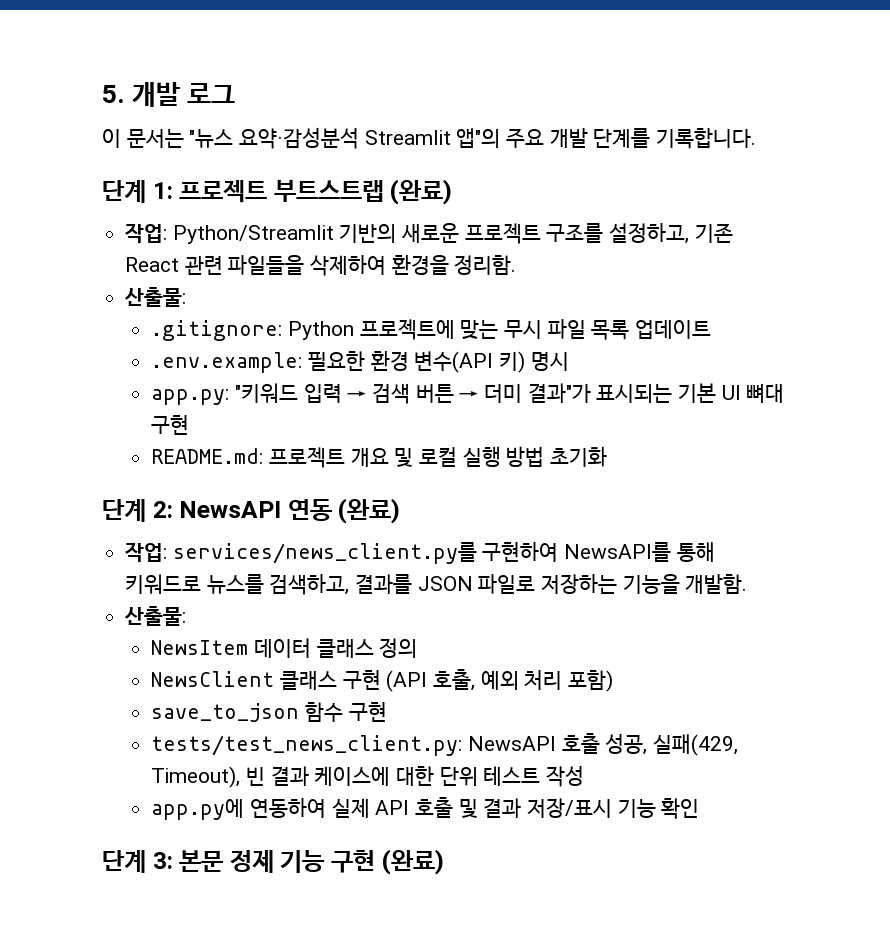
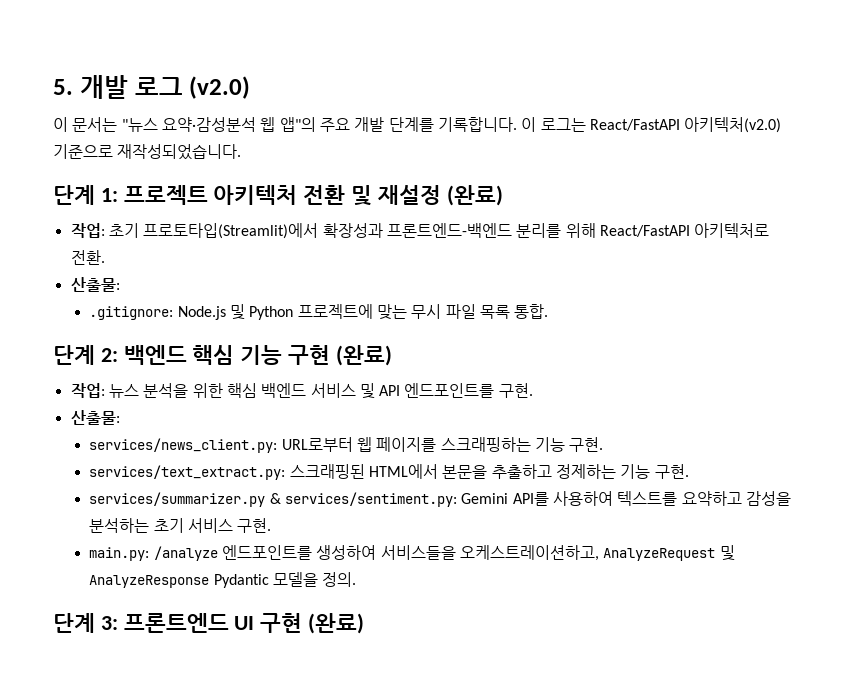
(236, 93) none -> [189,76,251,99] (v2.0)
[364,130,451,145] Streamlit -> [260,117,276,132] 웹
[102,179,453,205] [125,223,733,244] [125,254,517,276] // 단계 1: 프로젝트 부트스트랩 (완료) // 작업: Python/Streamlit 기반의 새로운 프로젝트 구조를 설정하고, 기존 React 관련 파일들을 삭제하여 환경을 정리함. -> [521,117,782,133] [53,144,242,160] [53,185,503,206] [70,223,770,239] [70,250,105,265] 이 로그는 React/FastAPI 아키텍처(v2.0) 기준으로 재작성되었습니다. // 단계 1: 프로젝트 아키텍처 전환 및 재설정 (완료) // 작업: 초기 프로토타입(Streamlit)에서 확장성과 프론트엔드-백엔드 분리를 위해 React/FastAPI 아키텍처로 전환.
(283, 330) none -> [177,304,245,320] Node.js 및
[635,320,712,339] [151,350,569,373] [151,383,785,405] [151,415,190,435] [151,446,608,468] [102,498,401,524] [125,542,715,564] [125,574,748,595] [124,606,187,626] [151,638,418,658] [151,669,614,692] [151,702,387,722] [151,733,739,756] [151,765,585,788] [151,797,700,820] 업데이트 // .env.example: 필요한 환경 변수(API 키) 명시 // app.py: "키워드 입력 → 검색 버튼 → 더미 결과"가 표시되는 기본 UI 뼈대 구현 // README.md: 프로젝트 개요 및 로컬 실행 방법 초기화 // 단계 2: NewsAPI 연동 (완료) // 작업: services/news_client.py를 구현하여 NewsAPI를 통해 키워드로 뉴스를 검색하고, 결과를 JSON 파일로 저장하는 기능을 개발함. // 산출물: // NewsItem 데이터 클래스 정의 // NewsClient 클래스 구현 (API 호출, 예외 처리 포함) // save_to_json 함수 구현 // tests/test_news_client.py: NewsAPI 호출 성공, 실패(429, Timeout), 빈 결과 케이스에 대한 단위 테스트 작성 // app.py에 연동하여 실제 API 호출 및 결과 저장/표시 기능 확인 -> [514,304,549,319] [53,345,392,366] [70,383,533,399] [70,410,120,425] [89,437,604,453] [89,464,689,480] [89,491,791,507] [89,518,272,533] [89,545,735,561] [89,572,357,588] 통합. // 단계 2: 백엔드 핵심 기능 구현 (완료) // 작업: 뉴스 분석을 위한 핵심 백엔드 서비스 및 API 엔드포인트를 구현. // 산출물: // services/news_client.py: URL로부터 웹 페이지를 스크래핑하는 기능 구현. // services/text_extract.py: 스크래핑된 HTML에서 본문을 추출하고 정제하는 기능 구현. // services/summarizer.py & services/sentiment.py: Gemini API를 사용하여 텍스트를 요약하고 감성을 분석하는 초기 서비스 구현. // main.py: /analyze 엔드포인트를 생성하여 서비스들을 오케스트레이션하고, AnalyzeRequest 및 AnalyzeResponse Pydantic 모델을 정의.
[179,850,326,873] 본문 정제 기능 -> [123,613,255,633] 프론트엔드 UI

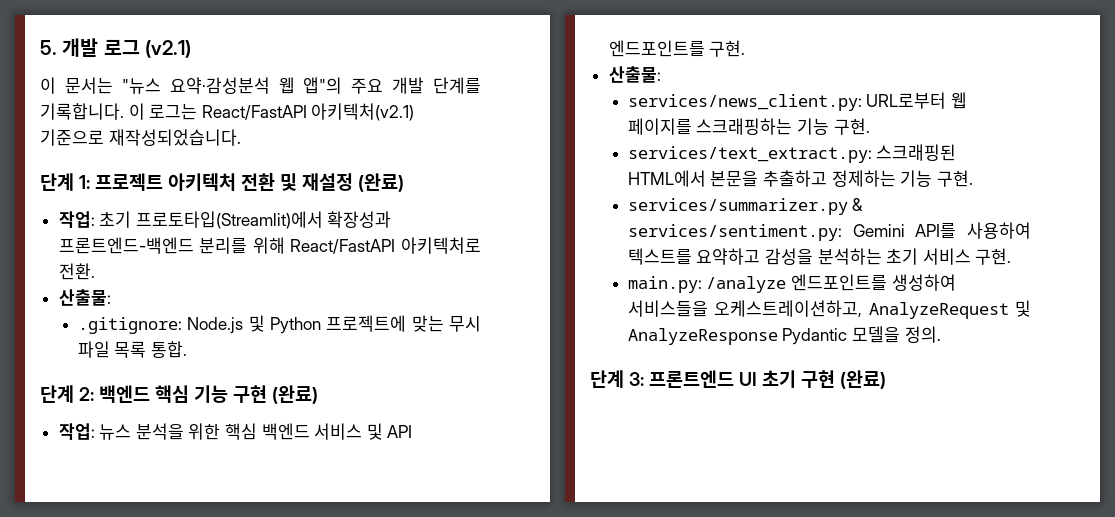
[189,76,251,99] (v2.0) -> [144,40,191,58] (v2.1)
[684,117,782,133] 아키텍처(v2.0) -> [311,103,415,121] 아키텍처(v2.1)
(255, 623) none -> [761,370,796,388] 초기

